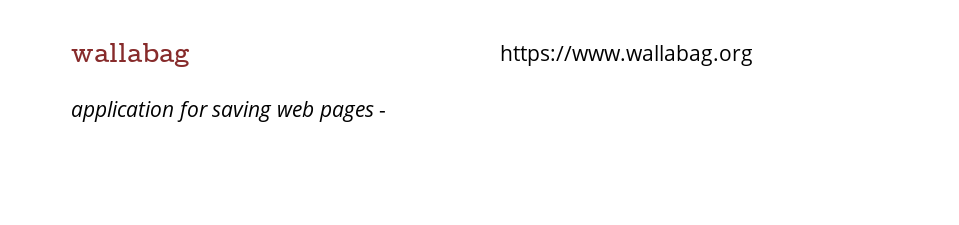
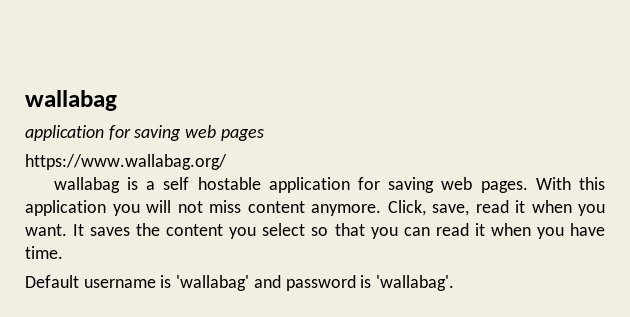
[379,111,387,117] [500,45,753,66] - https://www.wallabag.org -> [25,154,227,170] [53,177,606,193] [25,200,605,216] [25,223,605,239] [25,246,63,259] [25,275,455,291] // https://www.wallabag.org/ // wallabag is a self hostable application for saving web pages. With this application you will not miss content anymore. Click, save, read it when you want. It saves the content you select so that you can read it when you have time. // Default username is 'wallabag' and password is 'wallabag'.

